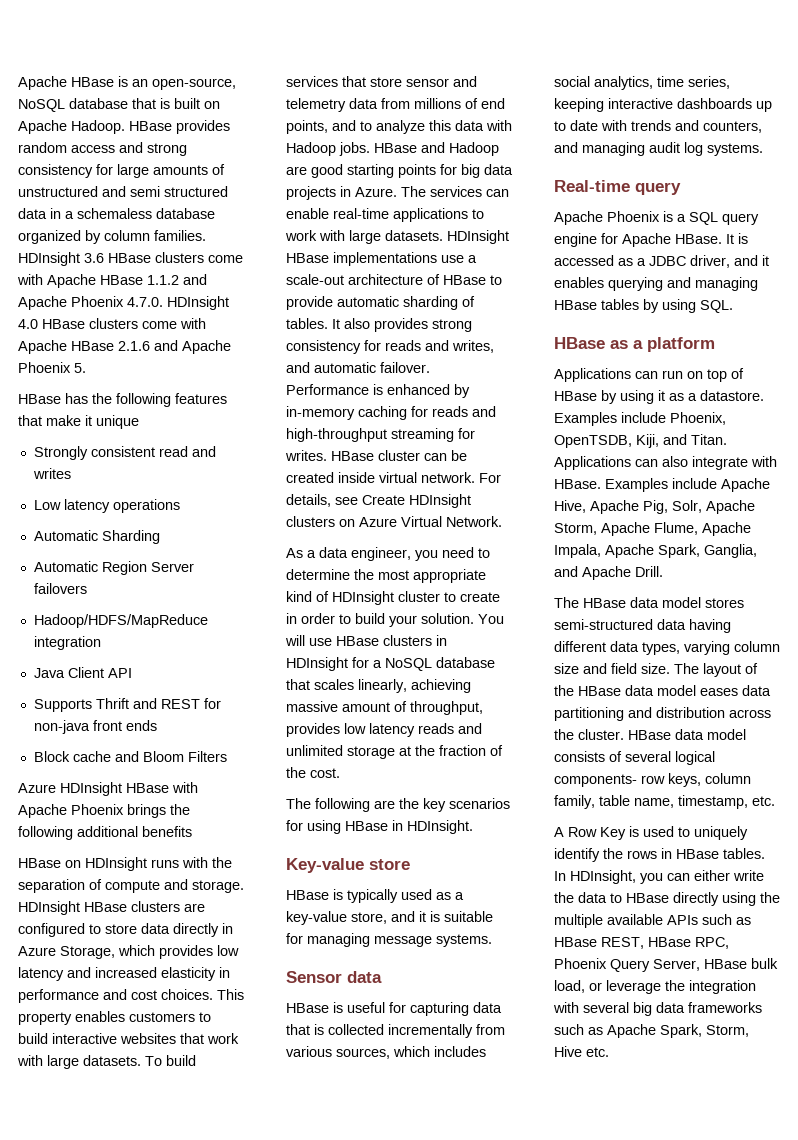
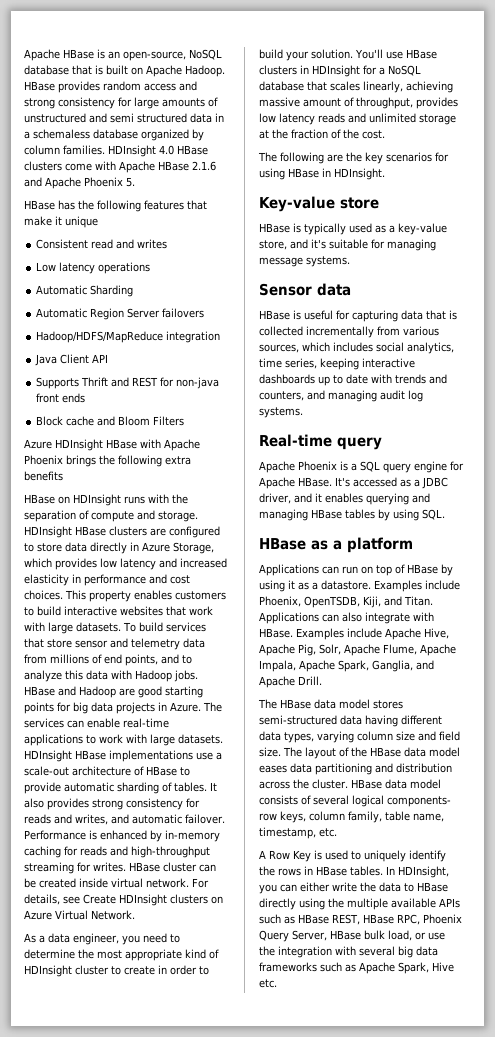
[84,252,243,263] [17,274,207,288] [18,296,229,310] 3.6 HBase clusters come with Apache HBase 1.1.2 and Apache Phoenix 4.7.0. HDInsight -> (156, 151) none
[33,446,155,460] Strongly consistent -> [36,239,89,249] Consistent
[77,826,138,837] additional -> [165,456,191,465] extra
[478,614,504,624] [285,635,305,646] You will -> [355,49,383,59] You'll
[419,911,440,922] it is -> [311,239,326,249] it's
[726,233,748,244] It is -> [335,477,350,487] It's
[554,522,650,536] Storm, Apache -> (380, 650) none
[606,980,661,994] leverage -> [428,932,445,940] use
[706,1025,749,1037] Storm, -> (429, 968) none

